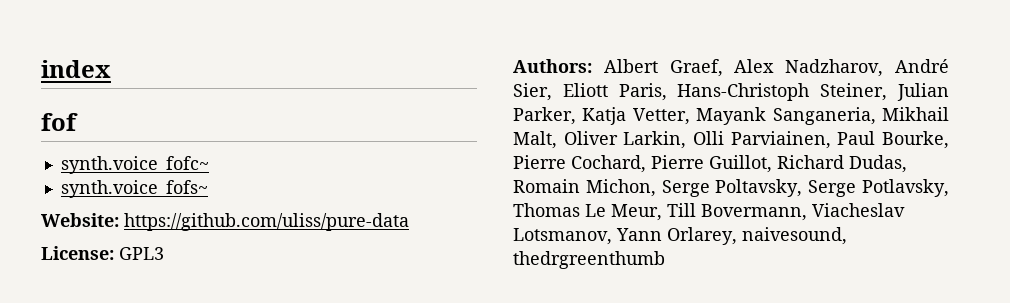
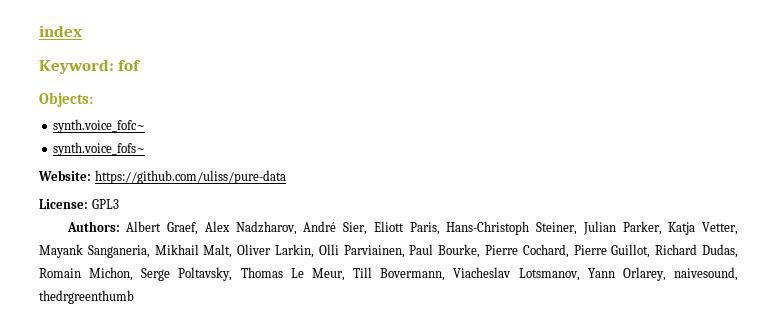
(111, 69) none -> [39,59,114,74] Keyword:
(78, 122) none -> [39,92,93,107] // Objects:
[808,179,949,197] Serge Potlavsky, -> (233, 274) none

